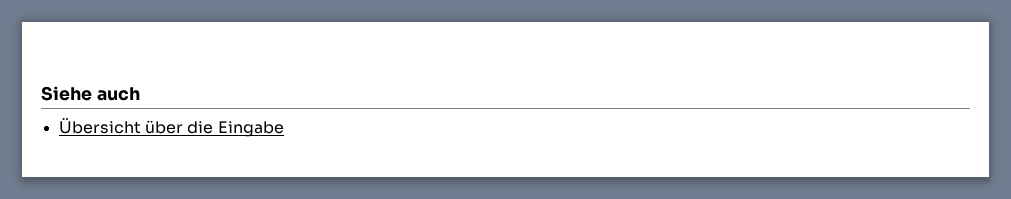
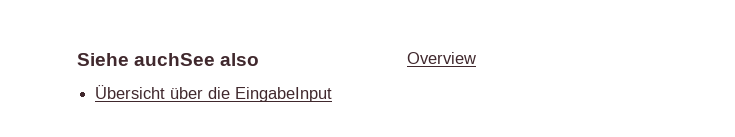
[96,87,140,101] auch -> [134,53,260,66] auchSee also
[217,121,284,137] Eingabe -> [235,87,333,102] [407,52,477,64] EingabeInput Overview

